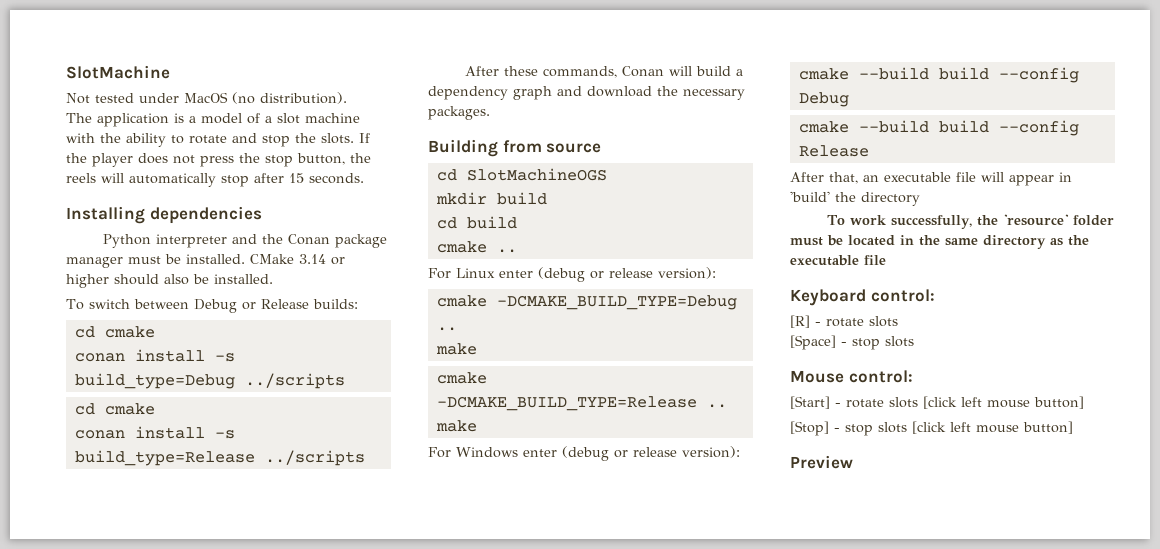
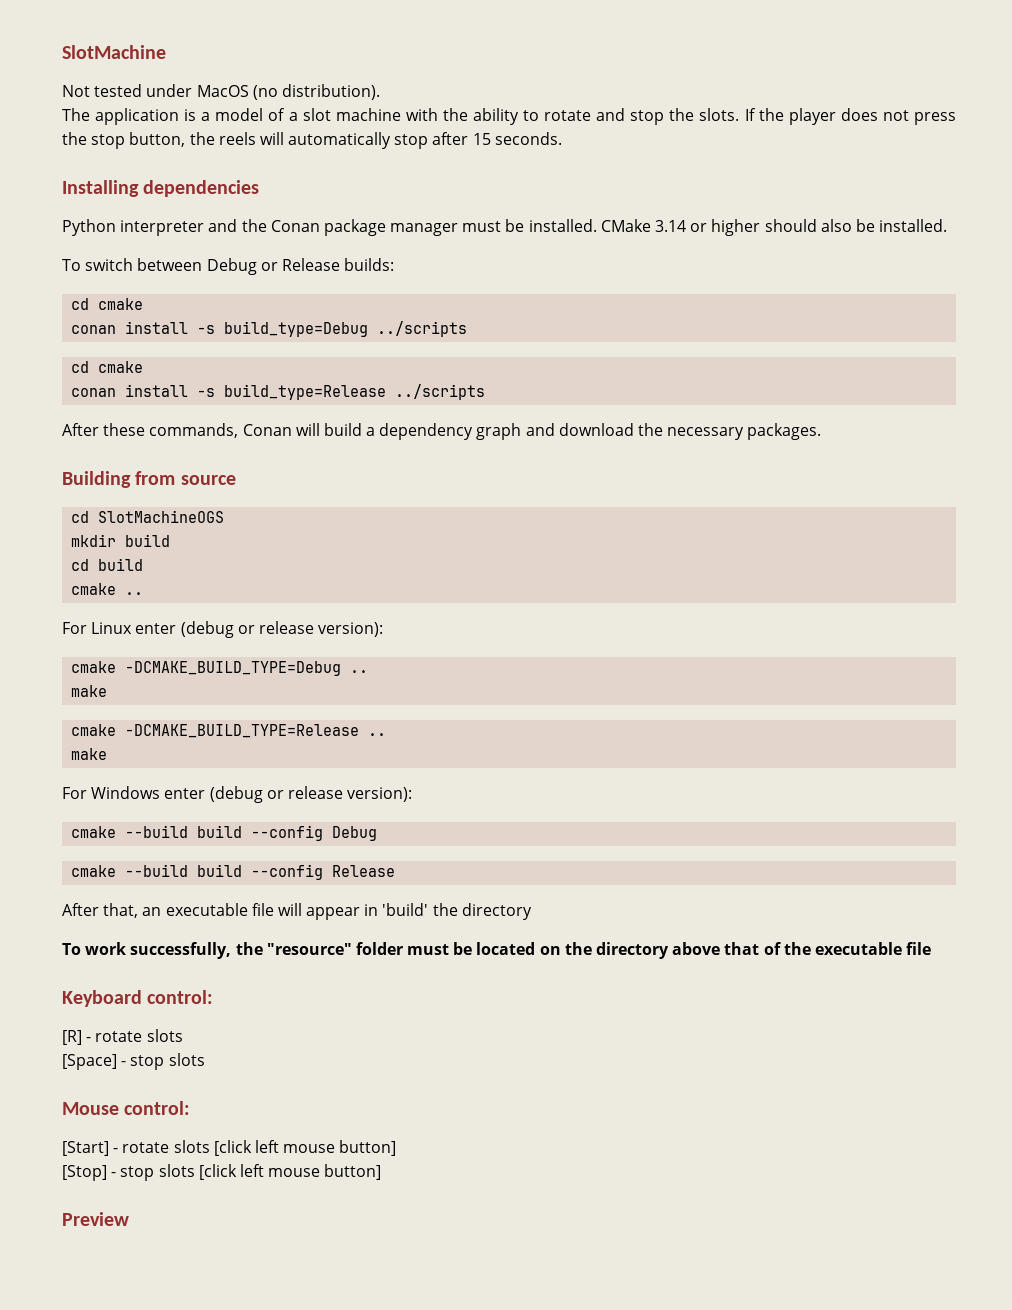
[1003,214,1070,226] 'resource' -> [266,943,352,955] "resource"
[900,235,1063,249] in the same directory as -> [539,942,781,959] on the directory above that of

